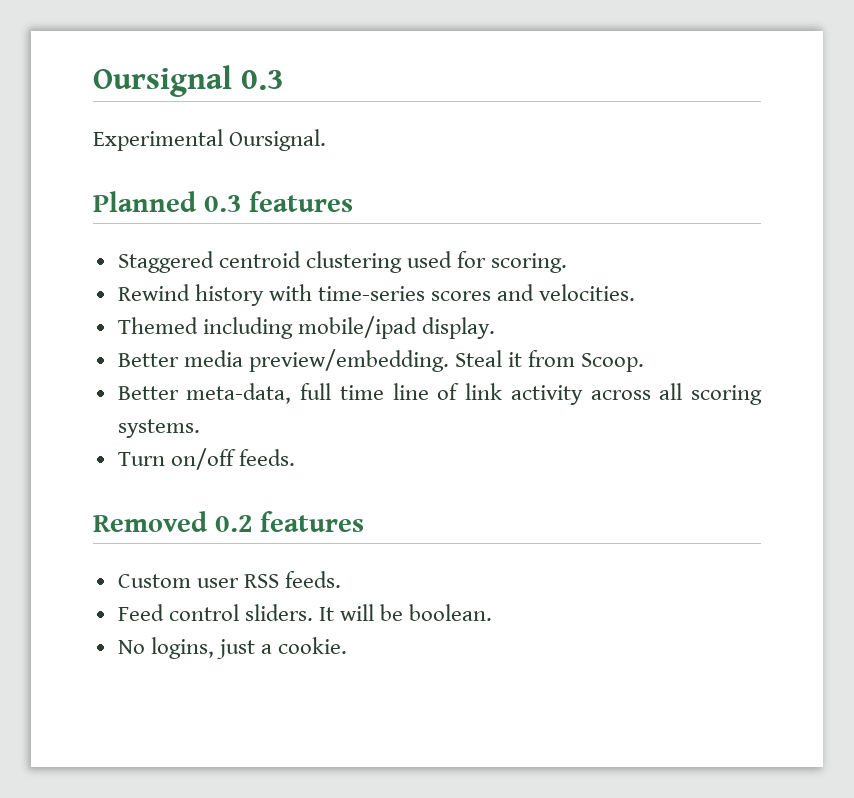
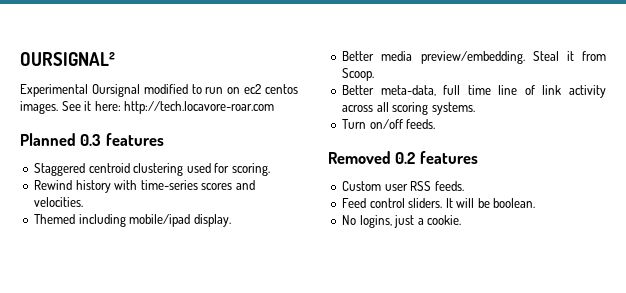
[93,65,284,97] Oursignal 0.3 -> [20,52,115,66] OURSIGNAL²
[229,129,327,151] Oursignal. -> [91,84,298,97] [20,101,275,114] Oursignal modified to run on ec2 centos images. See it here: http://tech.locavore-roar.com

